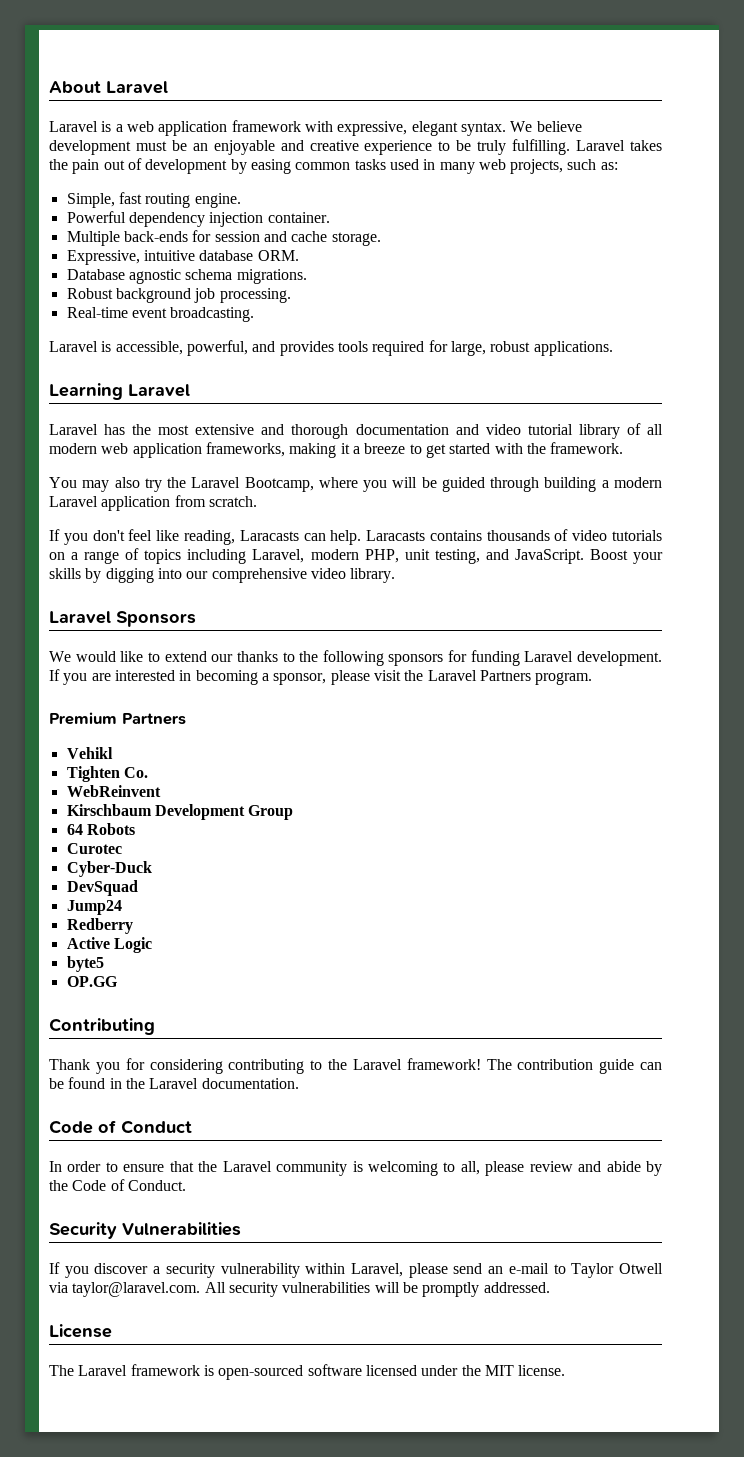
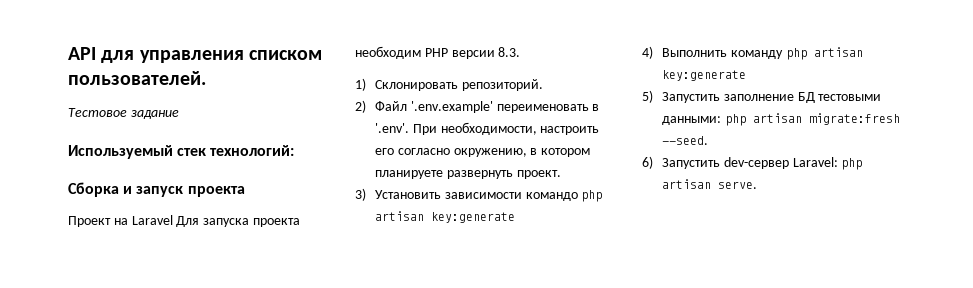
[49,81,168,94] [49,120,582,136] [49,139,662,155] [49,158,618,174] [66,192,241,208] [66,211,330,227] [66,230,381,246] [66,250,299,265] [66,269,307,284] [66,288,291,303] [66,307,255,322] [49,340,613,356] [49,383,190,400] [49,423,664,439] [49,442,624,458] [49,477,662,492] [49,495,257,511] [49,529,662,545] [49,548,663,564] [49,568,396,583] [49,611,196,627] [49,650,662,666] [49,669,593,685] [49,712,186,725] [66,747,113,759] [66,766,148,782] [66,785,161,797] [66,804,294,820] [66,823,135,835] [66,843,122,854] [66,861,152,877] [66,880,138,896] [66,900,122,915] [66,918,133,934] [66,937,152,953] [66,956,104,972] [66,976,118,987] [49,1018,155,1035] [49,1058,662,1074] [49,1077,299,1089] [49,1120,192,1134] [49,1161,662,1176] [49,1179,186,1191] [49,1222,241,1239] [49,1262,663,1278] [49,1282,550,1297] [49,1324,112,1338] [49,1364,566,1380] About Laravel // Laravel is a web application framework with expressive, elegant syntax. We believe development must be an enjoyable and creative experience to be truly fulfilling. Laravel takes the pain out of development by easing common tasks used in many web projects, such as: // Simple, fast routing engine. // Powerful dependency injection container. // Multiple back-ends for session and cache storage. // Expressive, intuitive database ORM. // Database agnostic schema migrations. // Robust background job processing. // Real-time event broadcasting. // Laravel is accessible, powerful, and provides tools required for large, robust applications. // Learning Laravel // Laravel has the most extensive and thorough documentation and video tutorial library of all modern web application frameworks, making it a breeze to get started with the framework. // You may also try the Laravel Bootcamp, where you will be guided through building a modern Laravel application from scratch. // If you don't feel like reading, Laracasts can help. Laracasts contains thousands of video tutorials on a range of topics including Laravel, modern PHP, unit testing, and JavaScript. Boost your skills by digging into our comprehensive video library. // Laravel Sponsors // We would like to extend our thanks to the following sponsors for funding Laravel development. If you are interested in becoming a sponsor, please visit the Laravel Partners program. // Premium Partners // Vehikl // Tighten Co. // WebReinvent // Kirschbaum Development Group // 64 Robots // Curotec // Cyber-Duck // DevSquad // Jump24 // Redberry // Active Logic // byte5 // OP.GG // Contributing // Thank you for considering contributing to the Laravel framework! The contribution guide can be found in the Laravel documentation. // Code of Conduct // In order to ensure that the Laravel community is welcoming to all, please review and abide by the Code of Conduct. // Security Vulnerabilities // If you discover a security vulnerability within Laravel, please send an e-mail to Taylor Otwell via taylor@laravel.com. All security vulnerabilities will be promptly addressed. // License // The Laravel framework is open-sourced software licensed under the MIT license. -> [68,47,322,63] [68,71,206,85] [68,108,179,119] [68,145,295,159] [68,182,245,197] [68,215,300,227] [355,46,521,59] [355,78,543,91] [355,100,600,113] [374,122,600,135] [374,148,591,157] [374,170,561,179] [355,188,603,202] [374,211,515,223] [642,46,863,60] [661,70,746,81] [642,90,882,103] [661,113,900,126] [661,136,708,145] [642,156,863,170] [661,179,757,189] API для управления списком пользователей. // Тестовое задание // Используемый стек технологий: // Сборка и запуск проекта // Проект на Laravel Для запуска проекта необходим PHP версии 8.3. // 1) Склонировать репозиторий. // 2) Файл '.env.example' переименовать в '.env'. При необходимости, настроить его согласно окружению, в котором планируете развернуть проект. // 3) Установить зависимости командо php artisan key:generate // 4) Выполнить команду php artisan key:generate // 5) Запустить заполнение БД тестовыми данными: php artisan migrate:fresh --seed. // 6) Запустить dev-сервер Laravel: php artisan serve.

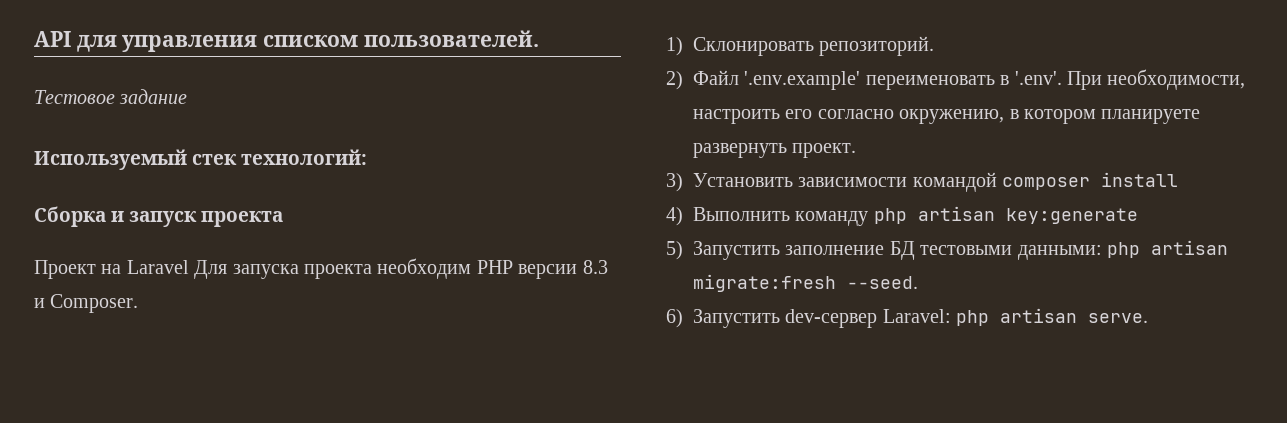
[498,47,521,57] 8.3. -> [582,260,608,274] [34,294,139,313] 8.3 и Composer.
[525,190,603,202] [374,211,515,223] командо php artisan key:generate -> [912,172,1179,192] командой composer install

